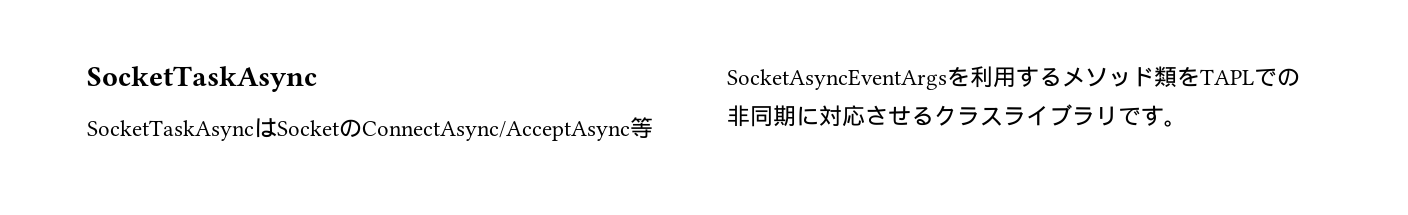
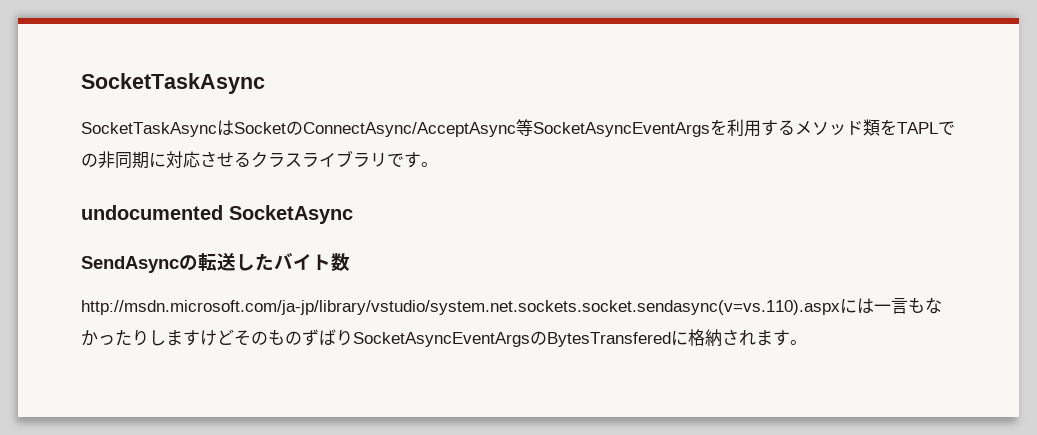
(1187, 123) none -> [81,205,353,224] [81,253,350,273] [81,297,942,315] [81,329,807,347] // undocumented SocketAsync // SendAsyncの転送したバイト数 // http://msdn.microsoft.com/ja-jp/library/vstudio/system.net.sockets.socket.sendasync(v=vs.110).aspxには一言もなかったりしますけどそのものずばりSocketAsyncEventArgsのBytesTransferedに格納されます。

